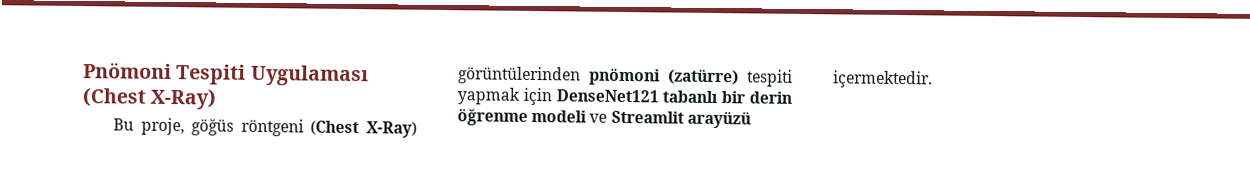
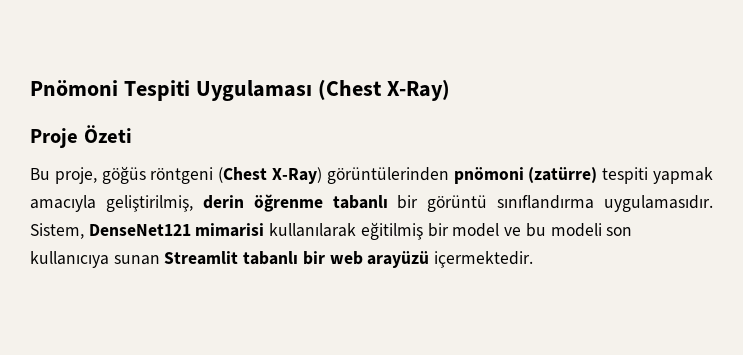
(217, 98) none -> [30,125,132,148] // Proje Özeti
[522,87,792,106] [457,108,684,126] için DenseNet121 tabanlı bir derin öğrenme modeli ve Streamlit -> [30,194,713,212] [30,222,633,240] [30,251,363,268] amacıyla geliştirilmiş, derin öğrenme tabanlı bir görüntü sınıflandırma uygulamasıdır. Sistem, DenseNet121 mimarisi kullanılarak eğitilmiş bir model ve bu modeli son kullanıcıya sunan Streamlit tabanlı bir web

